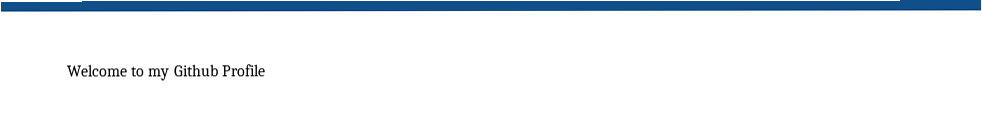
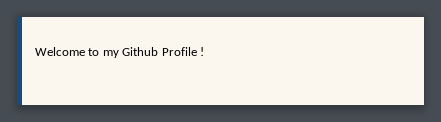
(266, 70) none -> [199,47,204,56] !

